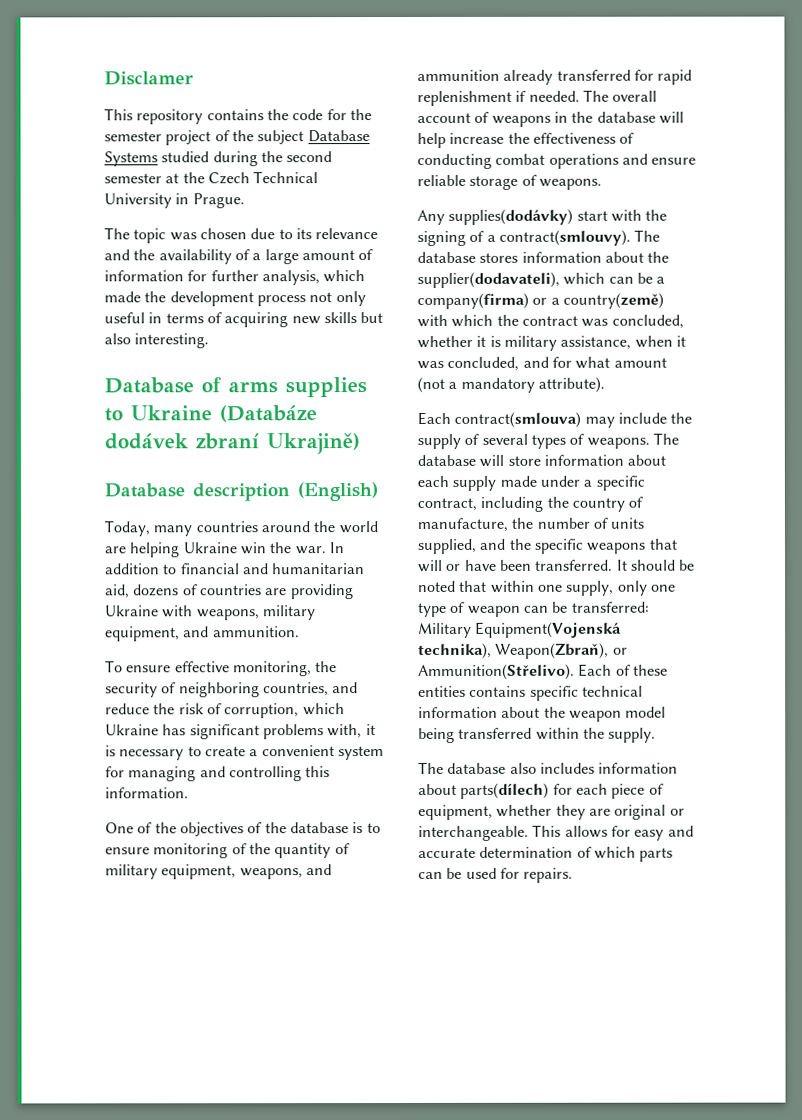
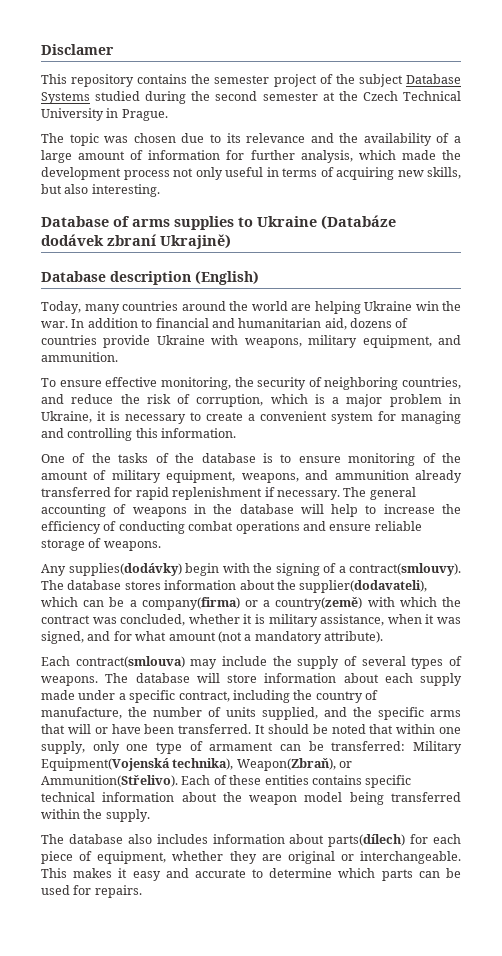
[292,109,372,121] code for the -> (211, 79) none
[323,312,357,324] skills -> [427,167,461,179] skills,
[265,584,354,600] are providing -> [103,335,151,348] provide
[105,724,363,740] Ukraine has significant problems with, -> [314,394,461,407] [41,411,92,423] is a major problem in Ukraine,
[179,822,244,837] objectives -> [118,453,149,463] tasks
[274,843,332,859] quantity -> [41,471,88,480] amount
[528,89,658,102] [417,112,471,123] needed. The overall account -> [276,487,416,500] [41,504,106,517] necessary. The general accounting
(446, 140) none -> [365,505,377,514] to
[532,132,616,144] effectiveness -> [41,521,101,534] efficiency
[576,210,608,221] start -> [185,563,219,576] begin
[447,356,520,371] concluded, -> [41,631,84,644] signed,
[586,542,646,554] weapons -> [430,710,461,717] arms
[467,605,521,617] weapon -> [209,742,274,751] armament
[564,825,631,838] allows for -> [73,868,128,878] makes it
[479,846,592,858] determination of -> [252,868,333,878] to determine

